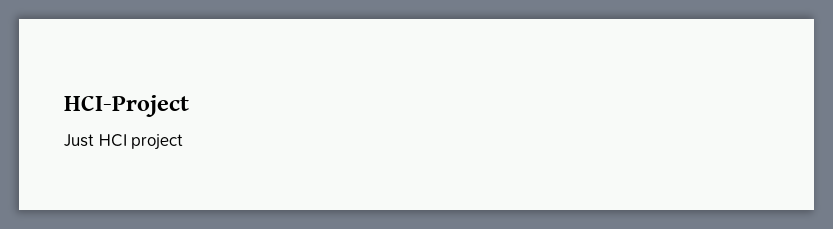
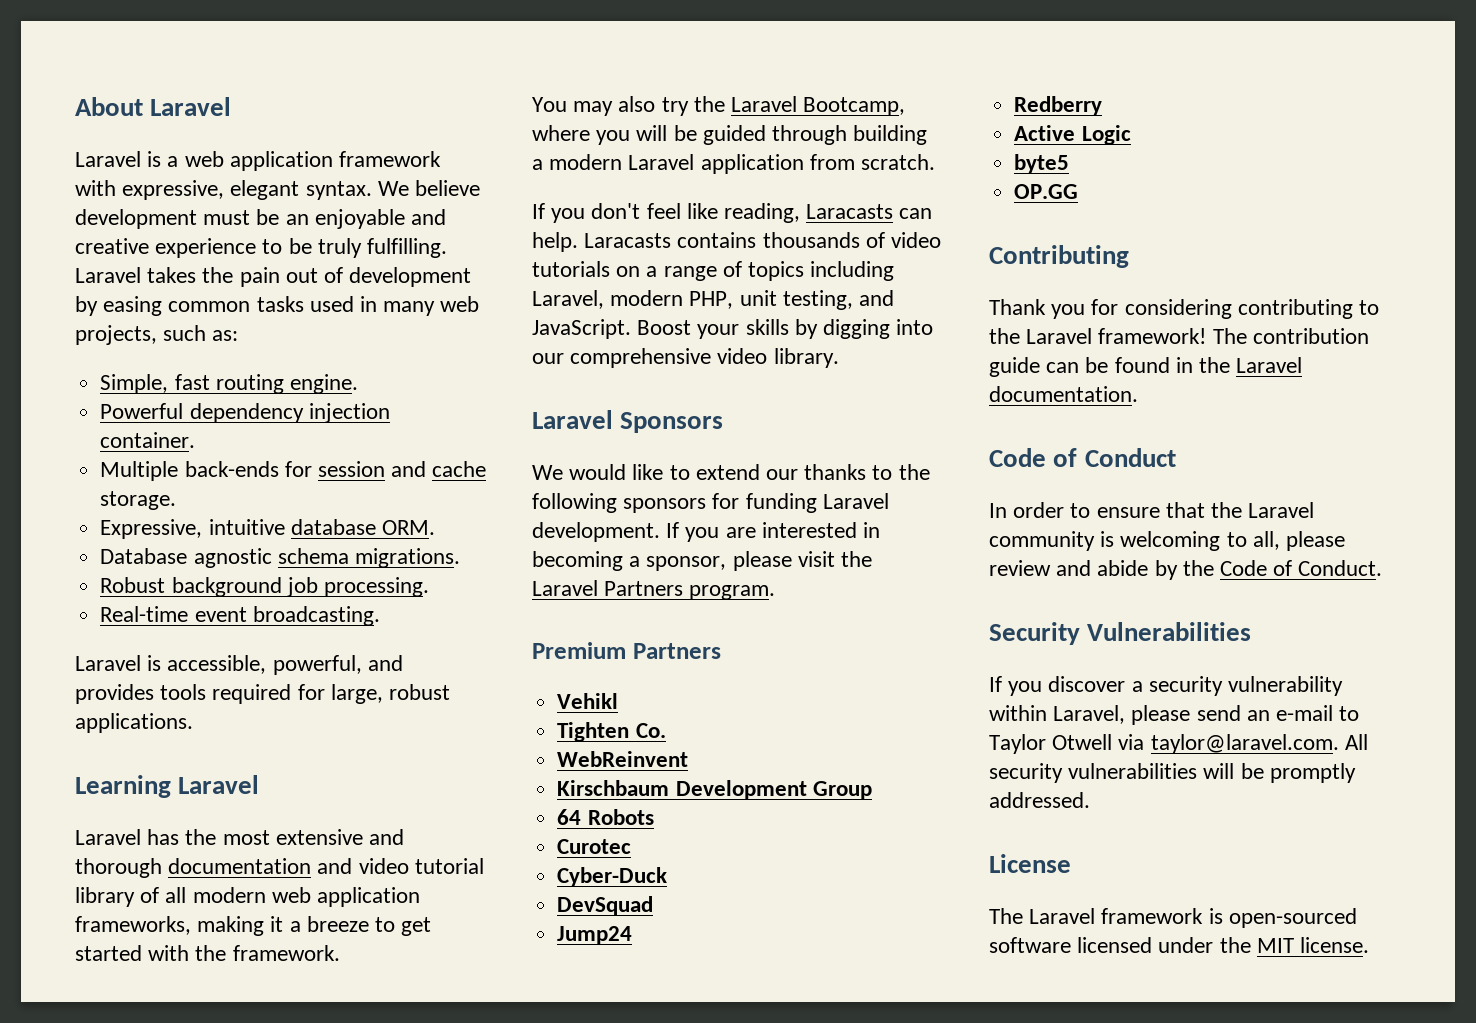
[64,95,189,117] [64,134,184,150] HCI-Project // Just HCI project -> [75,97,232,116] [75,151,442,171] [75,180,481,200] [75,209,447,229] [75,238,448,258] [75,267,472,287] [75,296,480,316] [75,325,239,345] [100,374,358,394] [100,403,390,423] [100,432,196,448] [100,461,487,481] [100,491,177,510] [100,519,435,539] [100,548,460,568] [100,577,429,597] [100,606,380,626] [75,655,403,675] [75,684,451,704] [75,713,193,733] [75,775,260,798] [75,829,405,845] [75,858,484,878] [75,887,421,907] [75,916,432,936] [75,945,340,961] [532,96,906,116] [532,125,928,145] [532,154,936,174] [532,203,933,223] [532,232,942,252] [532,261,895,281] [532,290,895,310] [532,319,934,339] [532,348,839,368] [532,410,724,433] [532,464,930,480] [532,493,889,513] [532,522,881,542] [532,551,873,571] [532,580,776,600] [532,642,721,659] [557,693,619,709] [557,722,666,742] [557,751,689,767] [557,780,872,800] [557,809,654,825] [557,839,632,854] [557,867,668,887] [557,896,654,916] [557,926,633,945] [1014,96,1103,116] [1014,125,1131,145] [1014,154,1070,174] [1014,184,1079,199] [989,245,1129,268] [989,299,1380,319] [989,328,1369,344] [989,357,1303,377] [989,386,1138,402] [989,448,1176,467] [989,502,1315,518] [989,531,1346,551] [989,560,1383,580] [989,622,1252,645] [989,676,1344,696] [989,705,1360,725] [989,734,1368,754] [989,763,1356,783] [989,792,1090,808] [989,854,1071,873] [989,908,1357,928] [989,937,1370,953] About Laravel // Laravel is a web application framework with expressive, elegant syntax. We believe development must be an enjoyable and creative experience to be truly fulfilling. Laravel takes the pain out of development by easing common tasks used in many web projects, such as: // Simple, fast routing engine. // Powerful dependency injection container. // Multiple back-ends for session and cache storage. // Expressive, intuitive database ORM. // Database agnostic schema migrations. // Robust background job processing. // Real-time event broadcasting. // Laravel is accessible, powerful, and provides tools required for large, robust applications. // Learning Laravel // Laravel has the most extensive and thorough documentation and video tutorial library of all modern web application frameworks, making it a breeze to get started with the framework. // You may also try the Laravel Bootcamp, where you will be guided through building a modern Laravel application from scratch. // If you don't feel like reading, Laracasts can help. Laracasts contains thousands of video tutorials on a range of topics including Laravel, modern PHP, unit testing, and JavaScript. Boost your skills by digging into our comprehensive video library. // Laravel Sponsors // We would like to extend our thanks to the following sponsors for funding Laravel development. If you are interested in becoming a sponsor, please visit the Laravel Partners program. // Premium Partners // Vehikl // Tighten Co. // WebReinvent // Kirschbaum Development Group // 64 Robots // Curotec // Cyber-Duck // DevSquad // Jump24 // Redberry // Active Logic // byte5 // OP.GG // Contributing // Thank you for considering contributing to the Laravel framework! The contribution guide can be found in the Laravel documentation. // Code of Conduct // In order to ensure that the Laravel community is welcoming to all, please review and abide by the Code of Conduct. // Security Vulnerabilities // If you discover a security vulnerability within Laravel, please send an e-mail to Taylor Otwell via taylor@laravel.com. All security vulnerabilities will be promptly addressed. // License // The Laravel framework is open-sourced software licensed under the MIT license.

